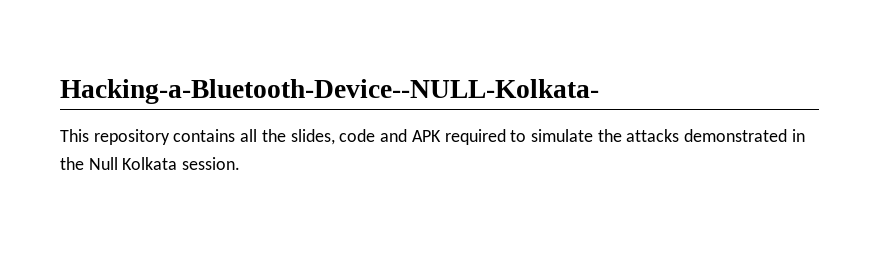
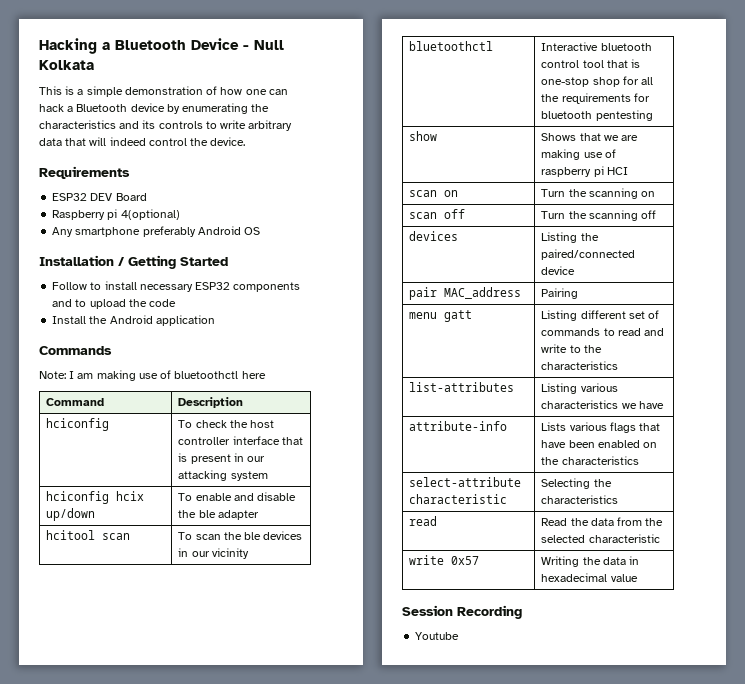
[60,79,599,104] [60,129,805,145] [60,157,241,170] Hacking-a-Bluetooth-Device--NULL-Kolkata- // This repository contains all the slides, code and APK required to simulate the attacks demonstrated in the Null Kolkata session. -> [39,38,284,54] [39,60,94,70] [39,86,288,97] [39,103,270,114] [39,120,293,131] [39,137,246,146] [39,166,130,179] [52,193,147,201] [52,209,180,220] [52,226,261,237] [39,255,228,269] [52,281,301,292] [52,299,177,309] [52,315,215,326] [39,346,112,355] [39,370,266,381] [46,398,105,406] [178,397,244,408] [46,418,110,431] [178,420,275,428] [178,436,303,445] [178,453,266,464] [178,470,268,481] [46,491,145,504] [46,508,96,521] [178,492,297,501] [178,510,259,520] [46,530,131,540] [178,531,303,540] [178,548,249,559] [409,41,494,51] [541,42,652,51] [541,59,641,68] [541,76,654,87] [541,93,650,104] [541,110,653,121] [409,131,438,141] [541,133,639,141] [541,149,616,160] [541,166,628,177] [409,190,459,197] [541,188,656,199] [409,209,466,219] [541,210,657,221] [409,231,459,241] [541,232,599,243] [541,249,636,260] [541,266,576,275] [409,287,522,300] [541,288,579,299] [409,310,473,322] [541,310,660,321] [541,328,665,336] [541,344,602,353] [541,361,619,370] [409,382,515,392] [541,383,618,394] [541,400,664,409] [409,421,508,431] [541,422,661,433] [541,440,658,448] [541,456,639,465] [409,477,522,487] [409,494,508,504] [541,478,612,489] [541,495,619,504] [409,516,438,526] [541,517,664,526] [541,534,660,543] [409,555,480,565] [541,556,640,567] [541,573,638,582] [402,605,522,619] [415,632,460,640] Hacking a Bluetooth Device - Null Kolkata // This is a simple demonstration of how one can hack a Bluetooth device by enumerating the characteristics and its controls to write arbitrary data that will indeed control the device. // Requirements // ESP32 DEV Board // Raspberry pi 4(optional) // Any smartphone preferably Android OS // Installation / Getting Started // Follow to install necessary ESP32 components and to upload the code // Install the Android application // Commands // Note: I am making use of bluetoothctl here // Command | Description // hciconfig | To check the host controller interface that is present in our attacking system // hciconfig hcix up/down | To enable and disable the ble adapter // hcitool scan | To scan the ble devices in our vicinity // bluetoothctl | Interactive bluetooth control tool that is one-stop shop for all the requirements for bluetooth pentesting // show | Shows that we are making use of raspberry pi HCI // scan on | Turn the scanning on // scan off | Turn the scanning off // devices | Listing the paired/connected device // pair MAC_address | Pairing // menu gatt | Listing different set of commands to read and write to the characteristics // list-attributes | Listing various characteristics we have // attribute-info | Lists various flags that have been enabled on the characteristics // select-attribute characteristic | Selecting the characteristics // read | Read the data from the selected characteristic // write 0x57 | Writing the data in hexadecimal value // Session Recording // Youtube

